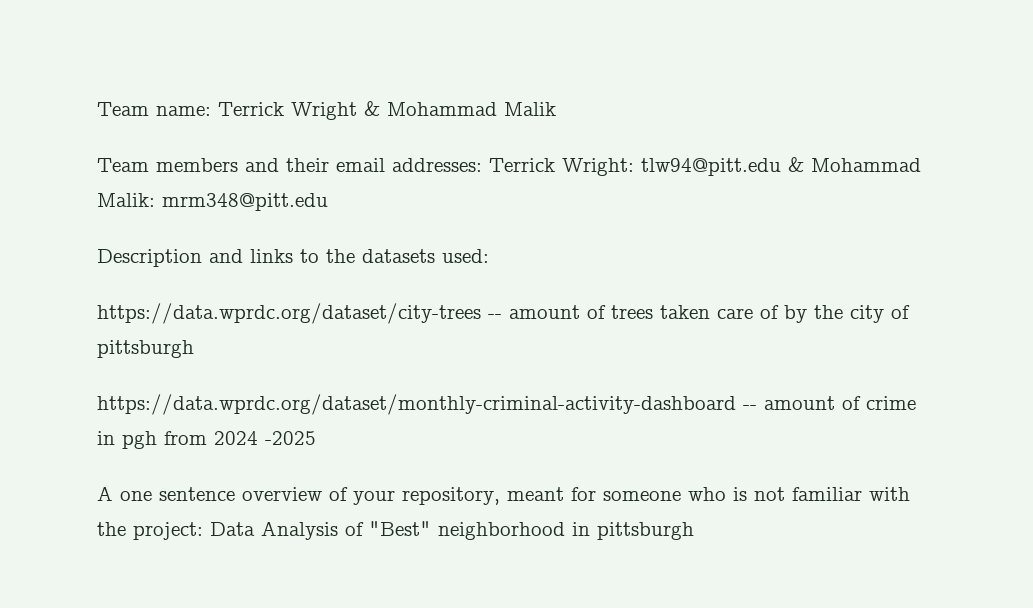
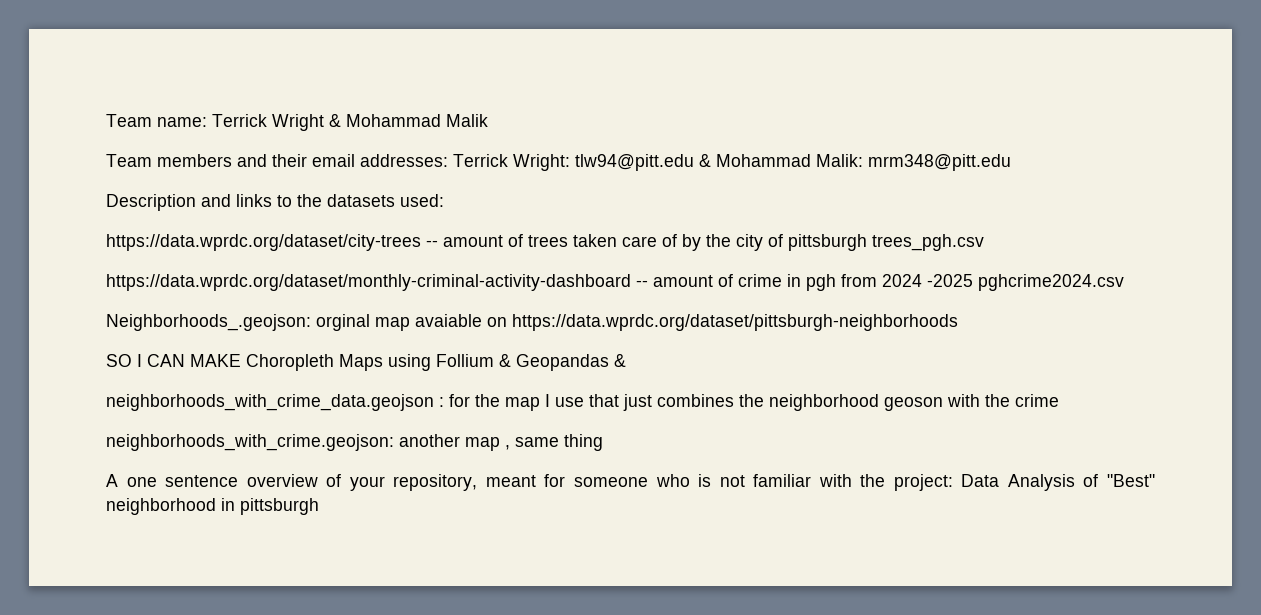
(194, 349) none -> [872,234,984,251] trees_pgh.csv
(316, 438) none -> [978,274,1124,291] [106,314,958,331] [106,354,626,371] [106,394,1059,411] [106,434,603,451] pghcrime2024.csv // Neighborhoods_.geojson: orginal map avaiable on https://data.wprdc.org/dataset/pittsburgh-neighborhoods // SO I CAN MAKE Choropleth Maps using Follium & Geopandas & // neighborhoods_with_crime_data.geojson : for the map I use that just combines the neighborhood geoson with the crime // neighborhoods_with_crime.geojson: another map , same thing

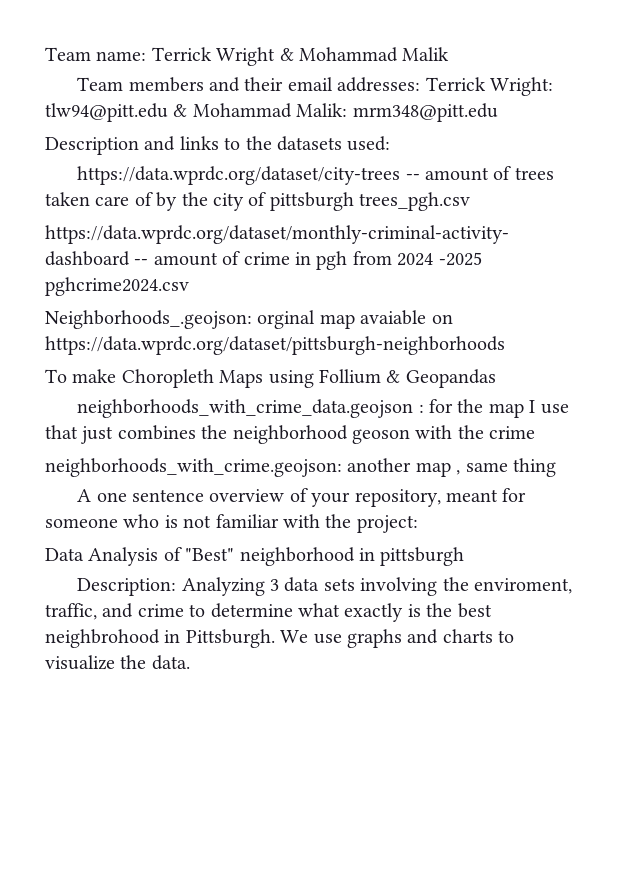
[106,354,241,367] SO I CAN MAKE -> [45,369,117,383] To make
[614,354,626,367] & -> (496, 378) none
(953, 482) none -> (418, 524) //
(319, 506) none -> [77,577,572,596] [45,603,492,622] [45,629,515,648] [45,655,190,670] // Description: Analyzing 3 data sets involving the enviroment, traffic, and crime to determine what exactly is the best neighbrohood in Pittsburgh. We use graphs and charts to visualize the data.

